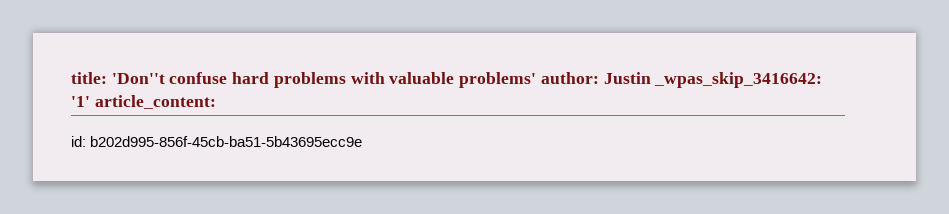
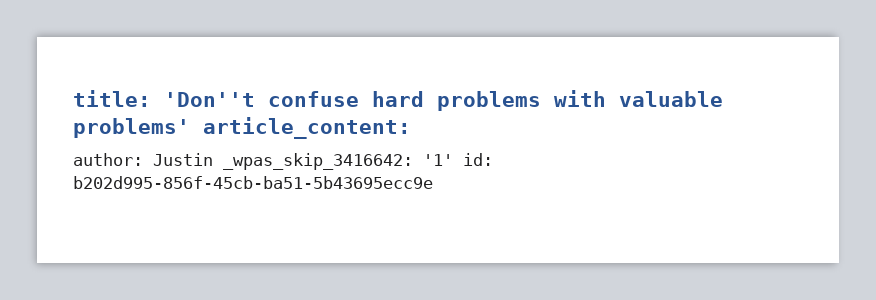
(537, 80) none -> [203,117,411,139] article_content: //
[94,95,216,109] article_content: // -> (453, 160) none

